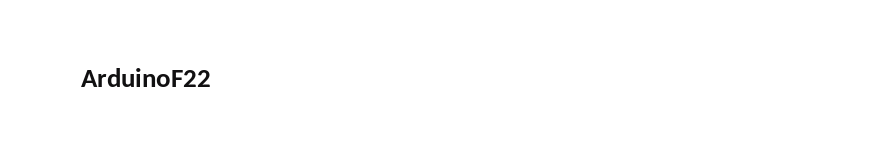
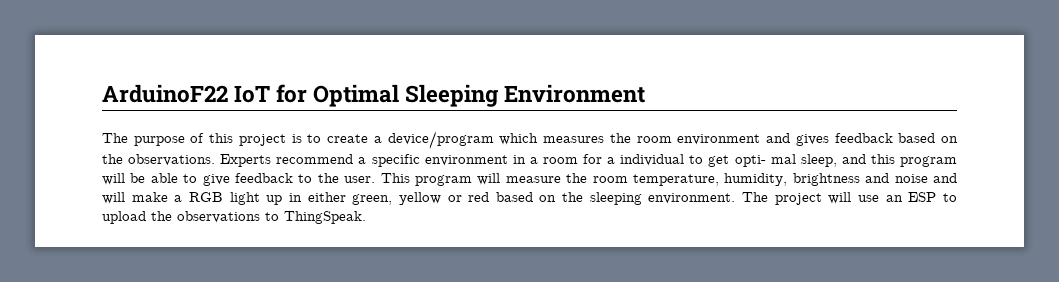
(211, 77) none -> [234,84,646,107] [102,131,958,149] [102,154,958,167] [102,173,957,186] [102,192,958,205] [102,211,366,224] IoT for Optimal Sleeping Environment // The purpose of this project is to create a device/program which measures the room environment and gives feedback based on the observations. Experts recommend a specific environment in a room for a individual to get opti- mal sleep, and this program will be able to give feedback to the user. This program will measure the room temperature, humidity, brightness and noise and will make a RGB light up in either green, yellow or red based on the sleeping environment. The project will use an ESP to upload the observations to ThingSpeak.

